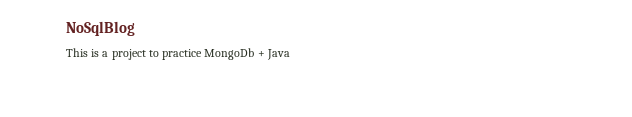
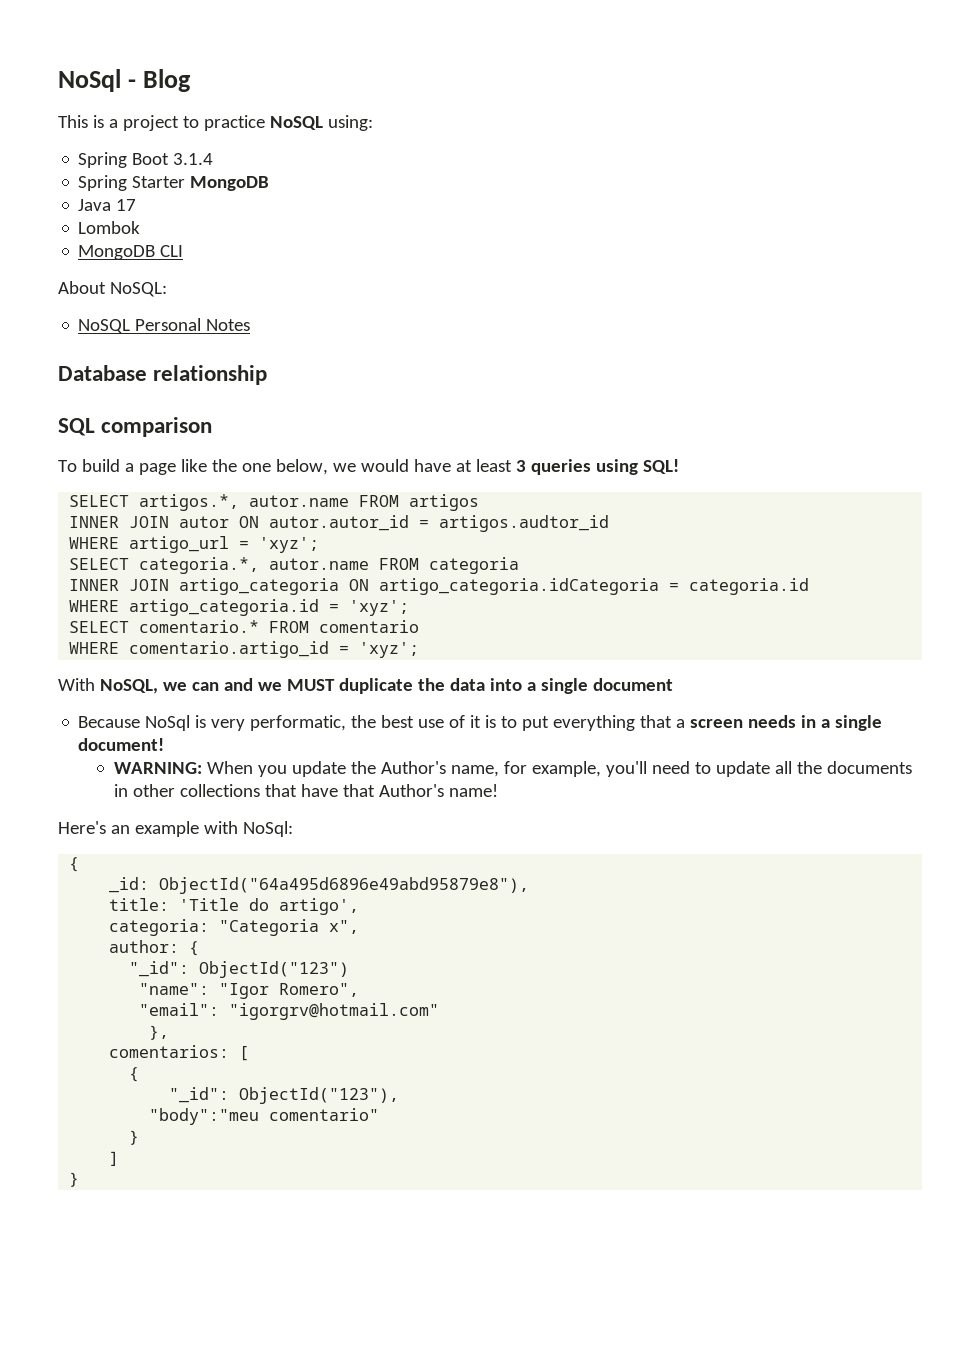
[66,21,135,36] NoSqlBlog -> [58,69,192,92] NoSql - Blog
[204,48,290,60] MongoDb + Java -> [269,115,373,131] [78,152,214,168] [78,175,270,191] [78,199,137,211] [78,221,141,234] [78,245,184,260] [58,281,167,297] [78,318,251,334] [58,365,268,385] [58,417,213,437] [58,459,679,475] [69,494,480,511] [69,515,610,532] [69,536,320,553] [69,557,520,574] [69,578,810,595] [69,599,410,616] [69,620,420,633] [69,641,420,658] [58,678,673,694] [78,715,883,731] [78,738,165,751] [113,761,912,777] [113,784,498,797] [58,821,293,837] [69,857,80,872] [109,877,530,894] [109,898,360,915] [109,919,360,936] [109,940,200,956] [129,961,350,978] [139,983,360,999] [139,1003,440,1020] [149,1025,170,1040] [109,1045,250,1061] [129,1067,140,1082] [169,1087,400,1104] [149,1108,380,1125] [129,1130,140,1145] [109,1151,120,1166] [69,1172,80,1187] NoSQL using: // Spring Boot 3.1.4 // Spring Starter MongoDB // Java 17 // Lombok // MongoDB CLI // About NoSQL: // NoSQL Personal Notes // Database relationship // SQL comparison // To build a page like the one below, we would have at least 3 queries using SQL! // SELECT artigos.*, autor.name FROM artigos // INNER JOIN autor ON autor.autor_id = artigos.audtor_id // WHERE artigo_url = 'xyz'; // SELECT categoria.*, autor.name FROM categoria // INNER JOIN artigo_categoria ON artigo_categoria.idCategoria = categoria.id // WHERE artigo_categoria.id = 'xyz'; // SELECT comentario.* FROM comentario // WHERE comentario.artigo_id = 'xyz'; // With NoSQL, we can and we MUST duplicate the data into a single document // Because NoSql is very performatic, the best use of it is to put everything that a screen needs in a single document! // WARNING: When you update the Author's name, for example, you'll need to update all the documents in other collections that have that Author's name! // Here's an example with NoSql: // { // _id: ObjectId("64a495d6896e49abd95879e8"), // title: 'Title do artigo', // categoria: "Categoria x", // author: { // "_id": ObjectId("123") // "name": "Igor Romero", // "email": "igorgrv@hotmail.com" // }, // comentarios: [ // { // "_id": ObjectId("123"), // "body":"meu comentario" // } // ] // }

